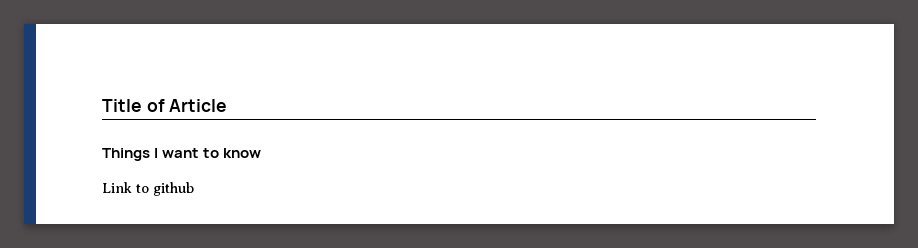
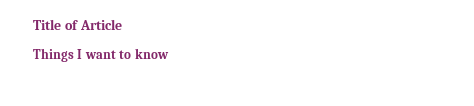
[102,182,194,196] // Link to github -> (169, 53) none

